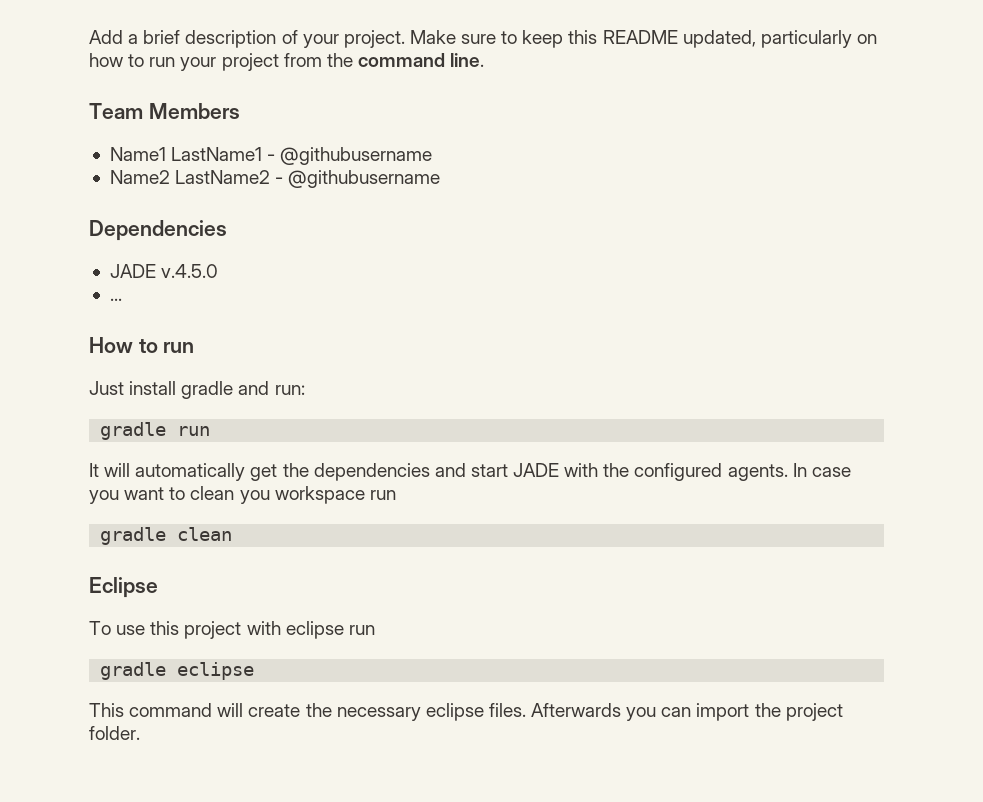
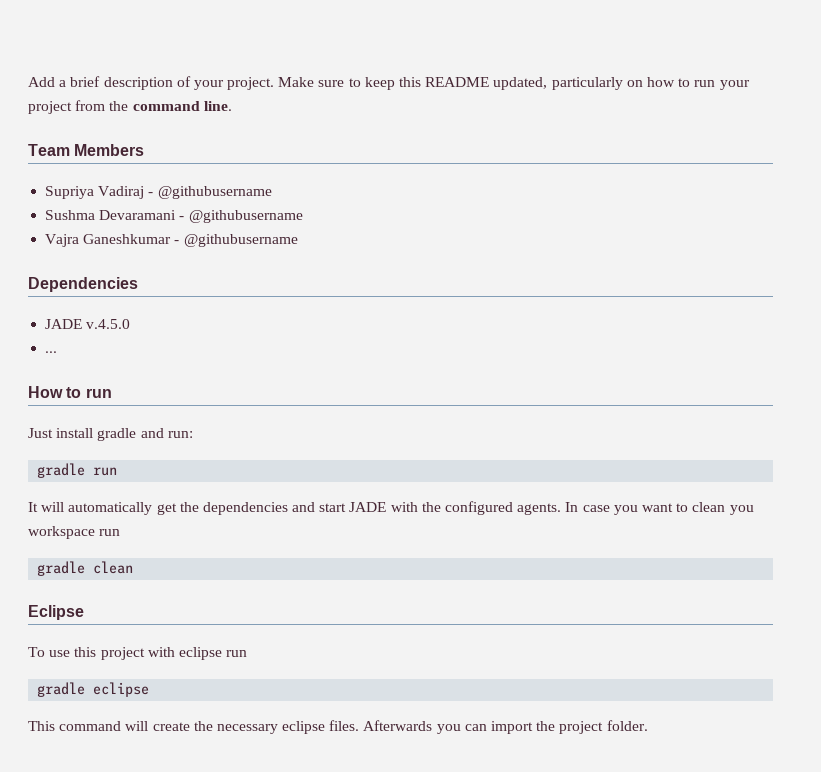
[109,147,433,165] [109,170,271,184] Name1 LastName1 - @githubusername // Name2 LastName2 -> [45,186,272,199] [45,210,303,223] [45,234,172,247] Supriya Vadiraj - @githubusername // Sushma Devaramani - @githubusername // Vajra Ganeshkumar

